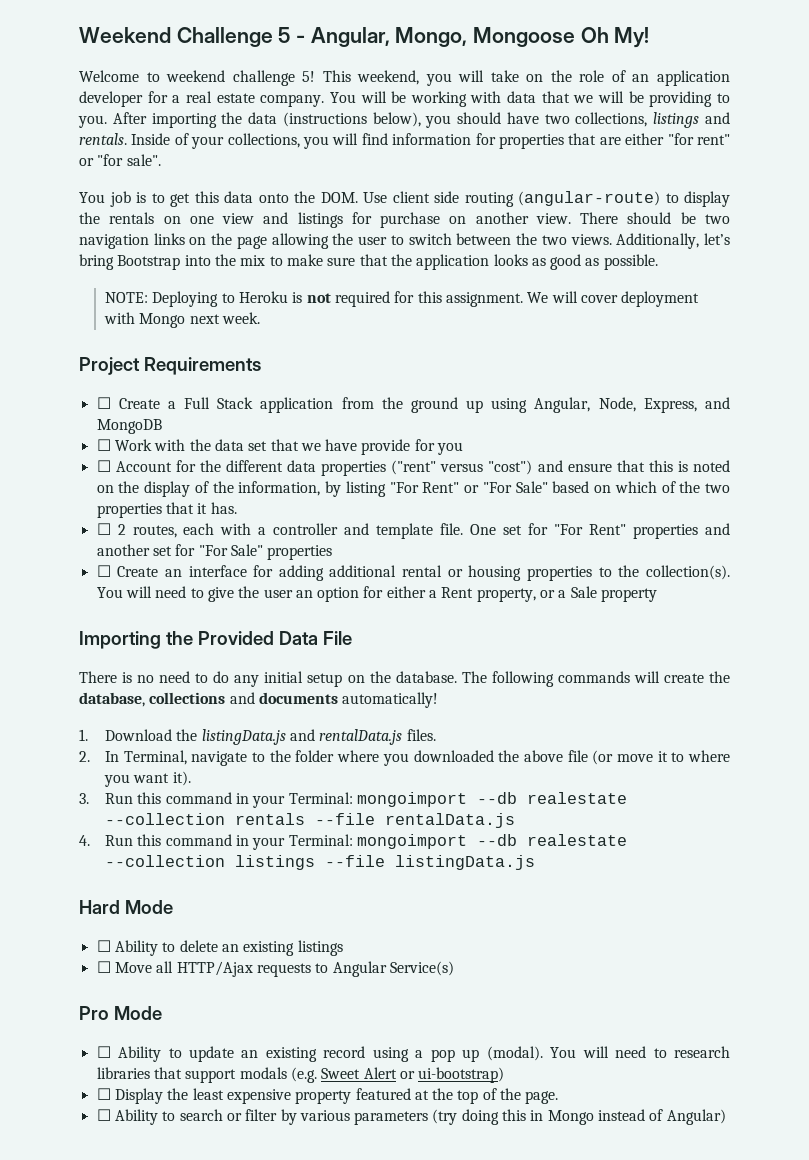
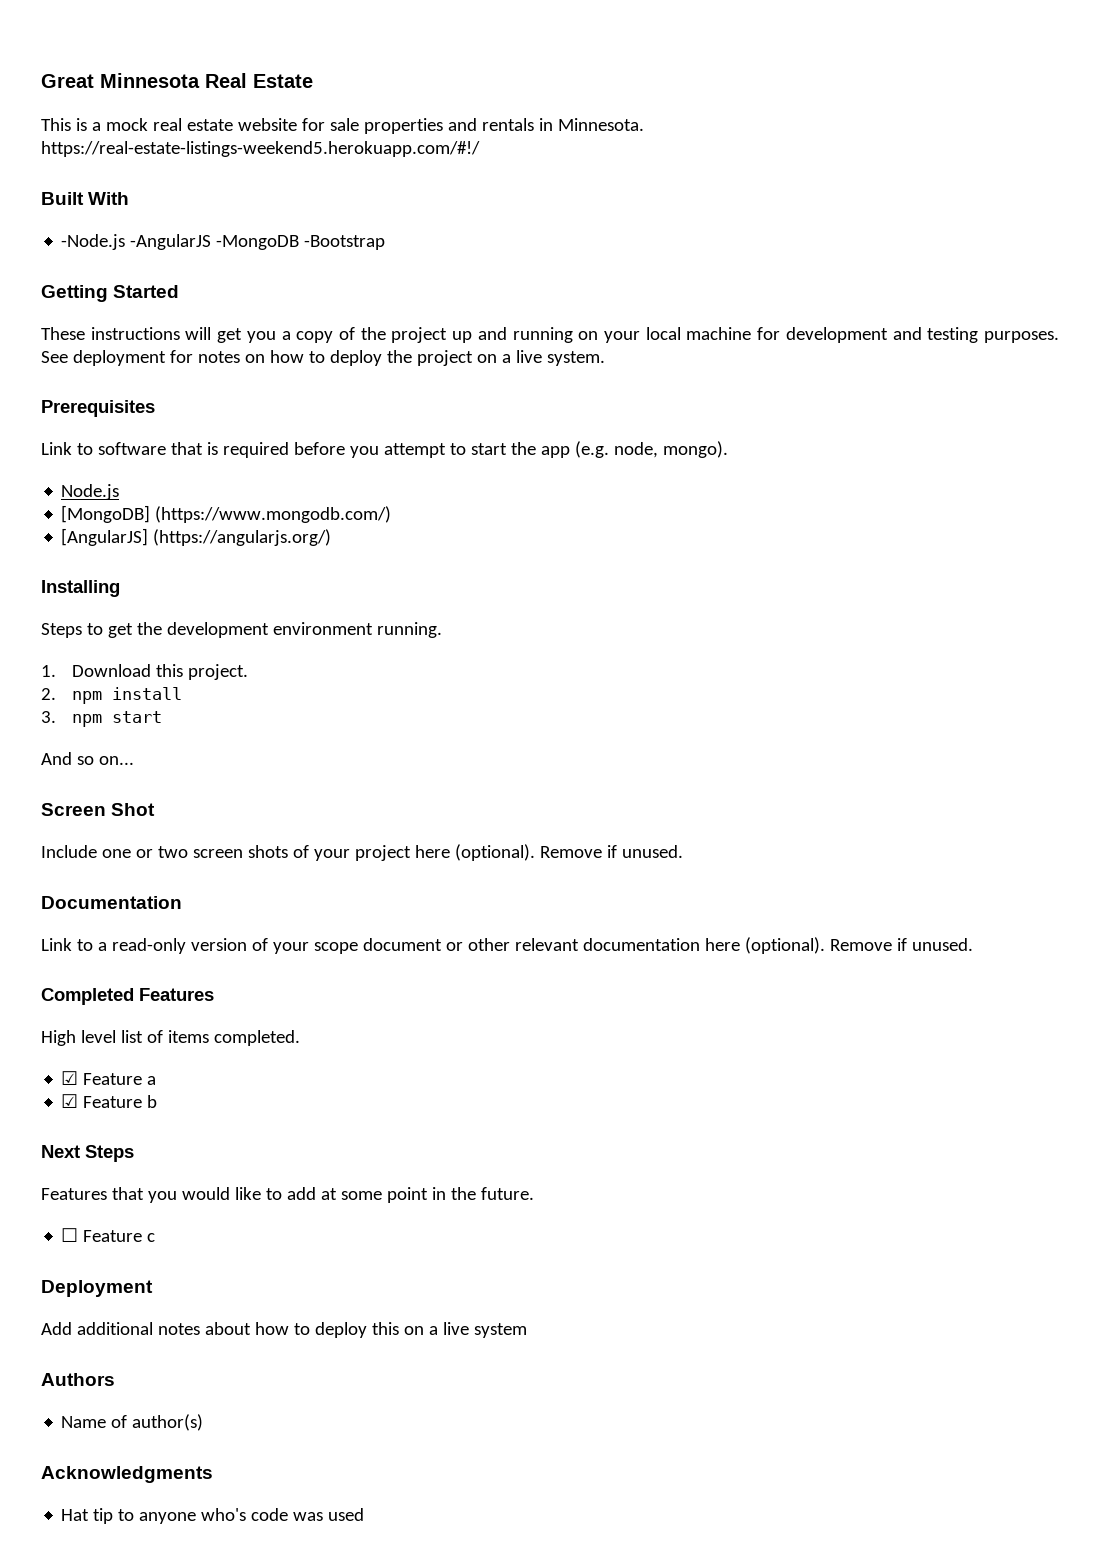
[79,27,650,48] [79,70,730,86] [79,91,730,107] [78,112,730,128] [79,133,730,149] [79,154,161,166] [79,191,730,207] [79,212,730,228] [79,233,731,249] [79,254,658,270] [105,291,700,307] [104,312,261,328] [79,357,261,375] [96,397,730,413] [96,419,162,434] [96,439,464,455] [96,460,731,476] [96,481,730,497] [96,502,237,518] [96,523,730,539] [96,544,333,560] [96,565,730,581] [96,586,658,602] [79,631,352,649] [79,671,730,687] [79,692,439,708] [79,729,436,745] [79,750,731,766] [104,771,191,787] [79,792,627,808] [105,813,516,828] [79,834,627,850] [105,855,536,870] [79,900,173,914] [96,940,343,956] [96,961,454,977] [79,1006,162,1020] [96,1046,730,1062] [96,1067,505,1083] [96,1088,559,1104] [96,1109,726,1125] Weekend Challenge 5 - Angular, Mongo, Mongoose Oh My! // Welcome to weekend challenge 5! This weekend, you will take on the role of an application developer for a real estate company. You will be working with data that we will be providing to you. After importing the data (instructions below), you should have two collections, listings and rentals. Inside of your collections, you will find information for properties that are either "for rent" or "for sale". // You job is to get this data onto the DOM. Use client side routing (angular-route) to display the rentals on one view and listings for purchase on another view. There should be two navigation links on the page allowing the user to switch between the two views. Additionally, let’s bring Bootstrap into the mix to make sure that the application looks as good as possible. // NOTE: Deploying to Heroku is not required for this assignment. We will cover deployment with Mongo next week. // Project Requirements // ☐ Create a Full Stack application from the ground up using Angular, Node, Express, and MongoDB // ☐ Work with the data set that we have provide for you // ☐ Account for the different data properties ("rent" versus "cost") and ensure that this is noted on the display of the information, by listing "For Rent" or "For Sale" based on which of the two properties that it has. // ☐ 2 routes, each with a controller and template file. One set for "For Rent" properties and another set for "For Sale" properties // ☐ Create an interface for adding additional rental or housing properties to the collection(s). You will need to give the user an option for either a Rent property, or a Sale property // Importing the Provided Data File // There is no need to do any initial setup on the database. The following commands will create the database, collections and documents automatically! // 1. Download the listingData.js and rentalData.js files. // 2. In Terminal, navigate to the folder where you downloaded the above file (or move it to where you want it). // 3. Run this command in your Terminal: mongoimport --db realestate --collection rentals --file rentalData.js // 4. Run this command in your Terminal: mongoimport --db realestate --collection listings --file listingData.js // Hard Mode // ☐ Ability to delete an existing listings // ☐ Move all HTTP/Ajax requests to Angular Service(s) // Pro Mode // ☐ Ability to update an existing record using a pop up (modal). You will need to research libraries that support modals (e.g. Sweet Alert or ui-bootstrap) // ☐ Display the least expensive property featured at the top of the page. // ☐ Ability to search or filter by various parameters (try doing this in Mongo instead of Angular) -> [41,73,313,88] [41,118,644,134] [41,141,480,157] [41,192,130,205] [61,234,386,250] [41,285,180,302] [41,327,1059,343] [41,350,605,366] [41,400,155,417] [41,441,728,458] [61,484,120,500] [61,505,392,523] [61,528,332,546] [41,580,120,597] [41,622,442,638] [41,664,249,680] [41,687,183,704] [41,711,163,727] [41,752,134,765] [41,803,156,816] [41,844,683,861] [41,896,182,909] [41,937,973,954] [41,988,214,1005] [41,1030,300,1046] [61,1071,157,1085] [61,1094,158,1108] [41,1145,134,1162] [41,1187,534,1203] [61,1228,156,1242] [41,1280,153,1297] [41,1322,527,1338] [41,1373,115,1386] [61,1414,204,1431] [41,1466,213,1483] [61,1508,365,1524] Great Minnesota Real Estate // This is a mock real estate website for sale properties and rentals in Minnesota. https://real-estate-listings-weekend5.herokuapp.com/#!/ // Built With // -Node.js -AngularJS -MongoDB -Bootstrap // Getting Started // These instructions will get you a copy of the project up and running on your local machine for development and testing purposes. See deployment for notes on how to deploy the project on a live system. // Prerequisites // Link to software that is required before you attempt to start the app (e.g. node, mongo). // Node.js // [MongoDB] (https://www.mongodb.com/) // [AngularJS] (https://angularjs.org/) // Installing // Steps to get the development environment running. // 1. Download this project. // 2. npm install // 3. npm start // And so on... // Screen Shot // Include one or two screen shots of your project here (optional). Remove if unused. // Documentation // Link to a read-only version of your scope document or other relevant documentation here (optional). Remove if unused. // Completed Features // High level list of items completed. // ☑ Feature a // ☑ Feature b // Next Steps // Features that you would like to add at some point in the future. // ☐ Feature c // Deployment // Add additional notes about how to deploy this on a live system // Authors // Name of author(s) // Acknowledgments // Hat tip to anyone who's code was used

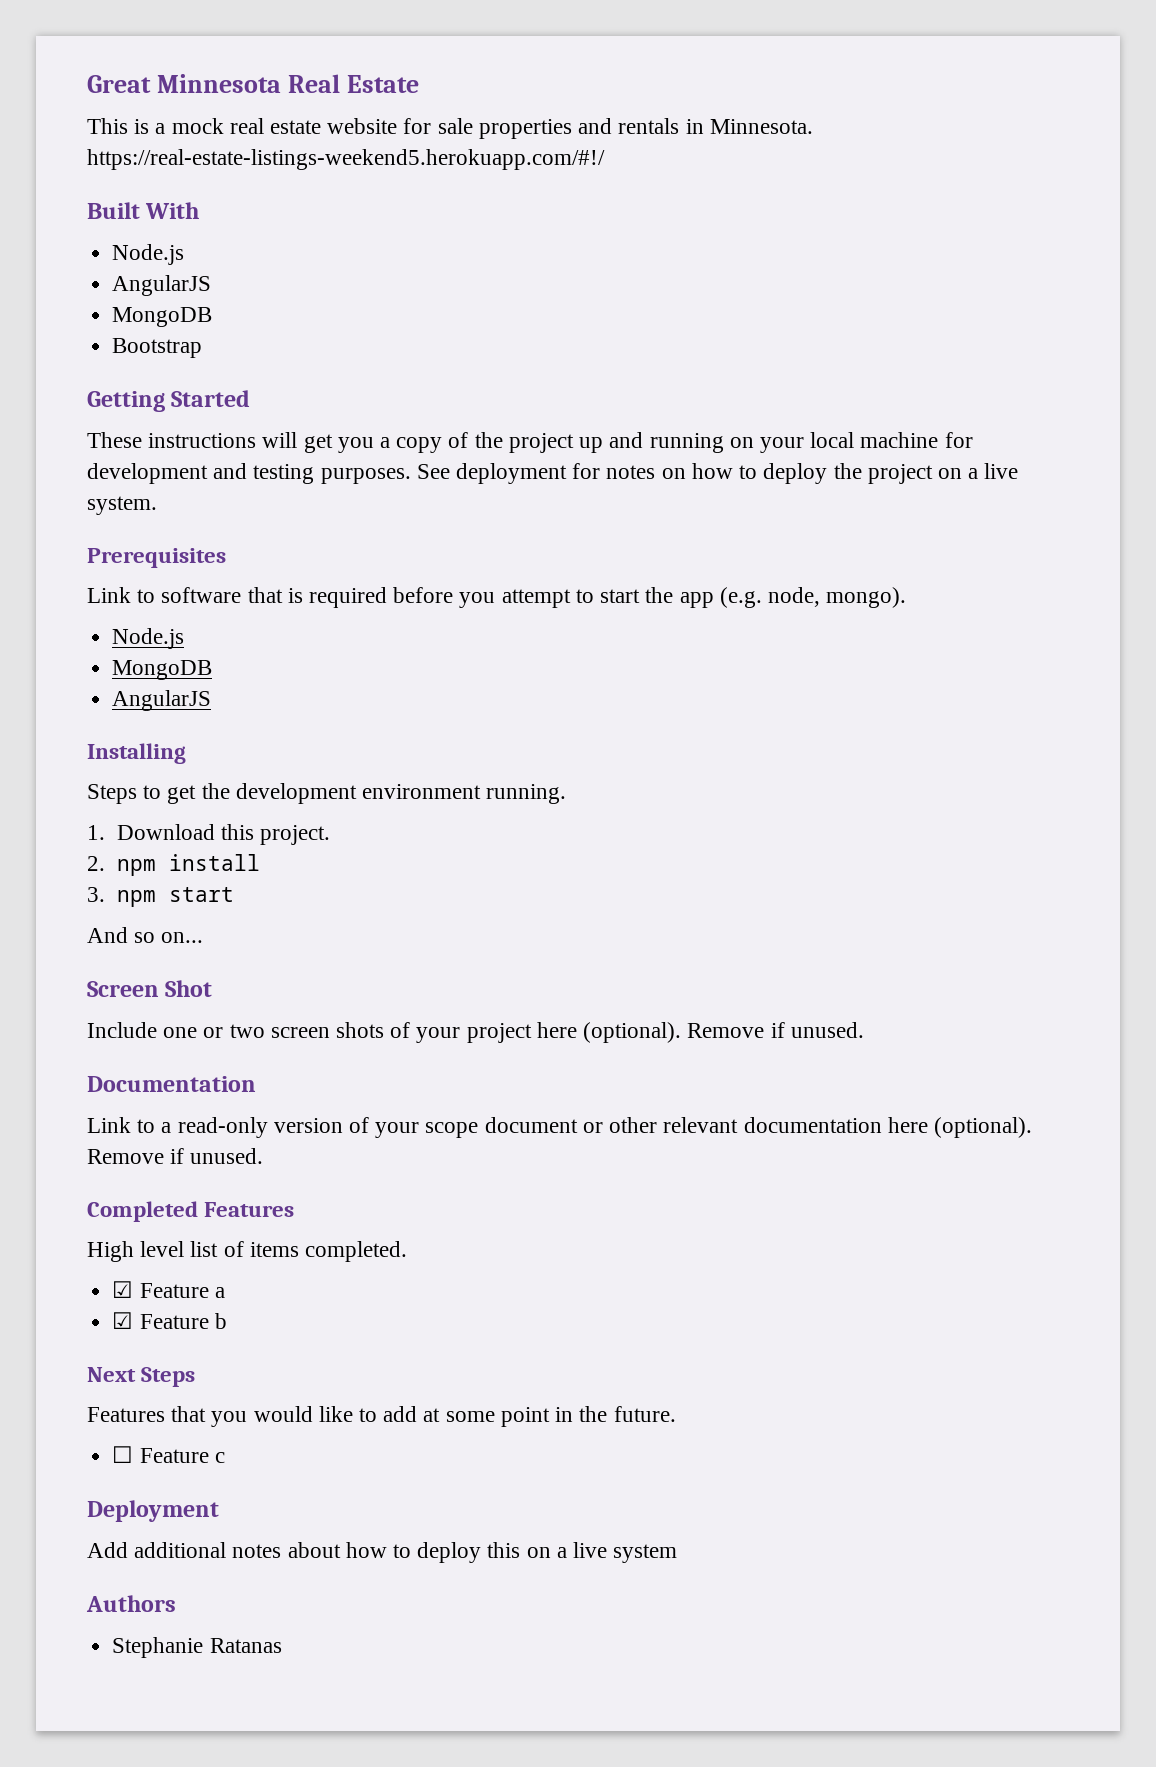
[61,234,386,250] -Node.js -AngularJS -MongoDB -Bootstrap -> [112,244,185,265] [112,275,212,296] [112,307,213,327] [112,338,203,358] Node.js // AngularJS // MongoDB // Bootstrap
[61,505,392,523] [61,528,332,546] [MongoDB] (https://www.mongodb.com/) // [AngularJS] (https://angularjs.org/) -> [112,660,213,680] [112,690,212,711] MongoDB // AngularJS
[61,1414,204,1431] [41,1466,213,1483] [61,1508,365,1524] Name of author(s) // Acknowledgments // Hat tip to anyone who's code was used -> [112,1637,282,1658] Stephanie Ratanas

